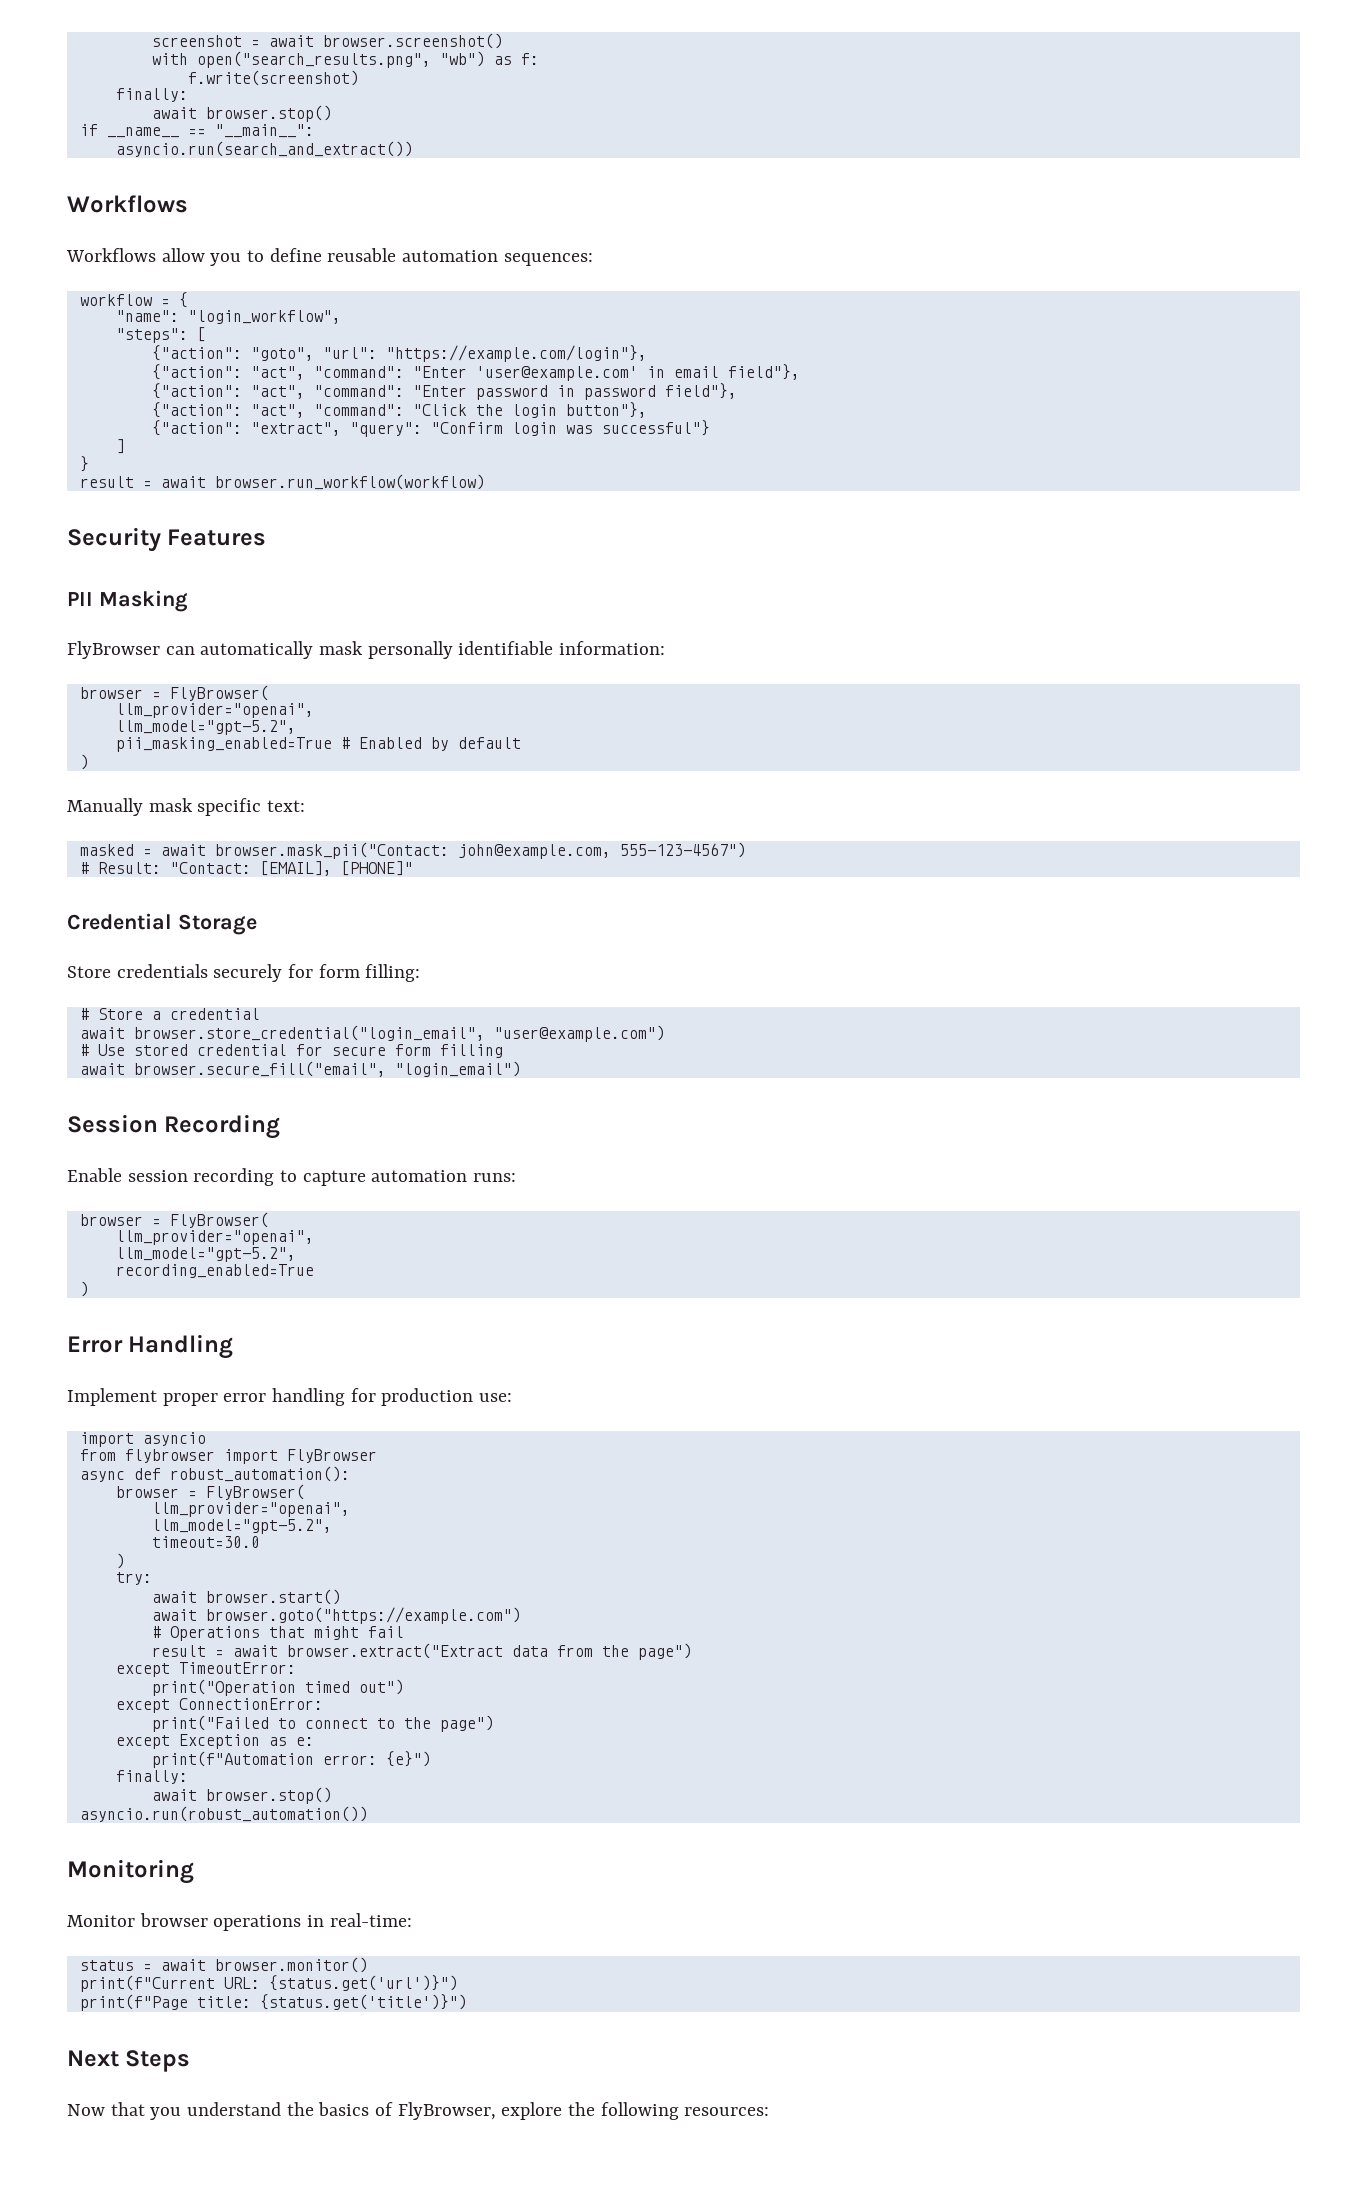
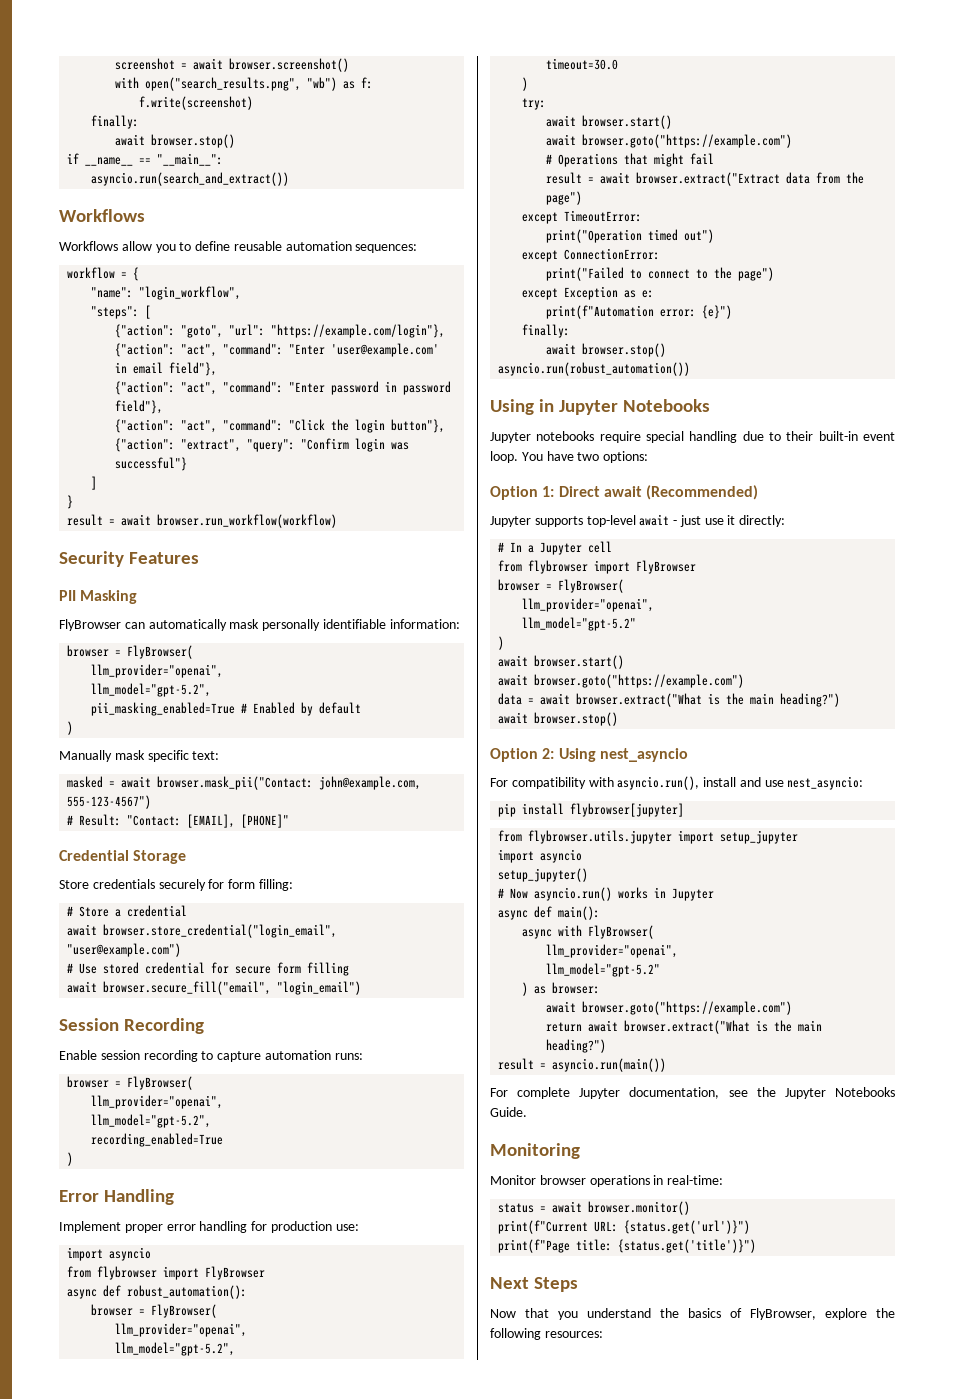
(368, 1814) none -> [490,399,711,415] [490,431,895,443] [490,451,649,463] [490,485,759,500] [490,514,786,527] [498,541,613,555] [498,560,697,574] [498,579,625,593] [522,598,655,612] [522,617,637,631] [498,636,505,650] [498,655,625,669] [498,674,745,688] [498,693,841,707] [498,712,619,726] [490,748,688,762] [490,776,864,790] [498,803,685,817] [498,830,799,844] [498,849,583,863] [498,868,589,882] [498,887,715,901] [498,906,601,920] [522,925,655,939] [546,944,679,958] [546,963,661,977] [522,982,601,996] [546,1001,793,1015] [546,1020,823,1034] [546,1039,607,1053] [498,1058,667,1072] [490,1087,895,1099] [490,1107,527,1117] // Using in Jupyter Notebooks // Jupyter notebooks require special handling due to their built-in event loop. You have two options: // Option 1: Direct await (Recommended) // Jupyter supports top-level await - just use it directly: // # In a Jupyter cell // from flybrowser import FlyBrowser // browser = FlyBrowser( // llm_provider="openai", // llm_model="gpt-5.2" // ) // await browser.start() // await browser.goto("https://example.com") // data = await browser.extract("What is the main heading?") // await browser.stop() // Option 2: Using nest_asyncio // For compatibility with asyncio.run(), install and use nest_asyncio: // pip install flybrowser[jupyter] // from flybrowser.utils.jupyter import setup_jupyter // import asyncio // setup_jupyter() // # Now asyncio.run() works in Jupyter // async def main(): // async with FlyBrowser( // llm_provider="openai", // llm_model="gpt-5.2" // ) as browser: // await browser.goto("https://example.com") // return await browser.extract("What is the main heading?") // result = asyncio.run(main()) // For complete Jupyter documentation, see the Jupyter Notebooks Guide.

